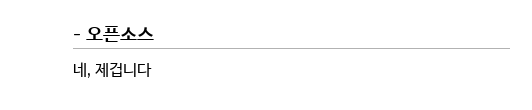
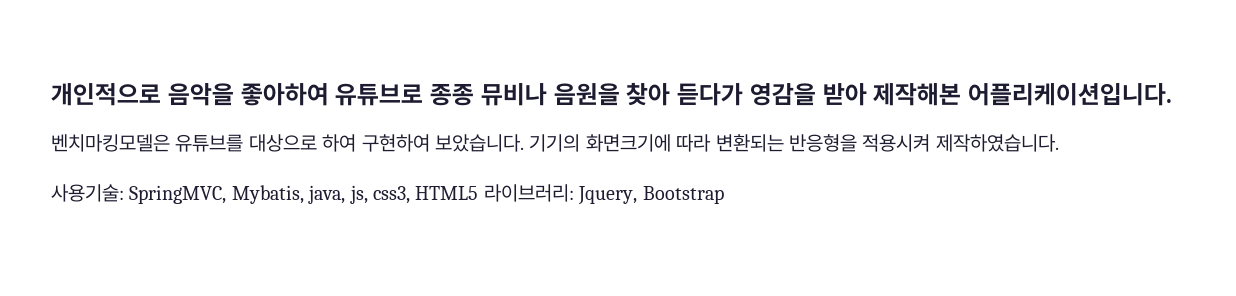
[73,26,154,42] [73,62,153,78] - 오픈소스 // 네, 제겁니다 -> [51,82,1172,106] [51,134,1059,152] [51,184,724,205] 개인적으로 음악을 좋아하여 유튜브로 종종 뮤비나 음원을 찾아 듣다가 영감을 받아 제작해본 어플리케이션입니다. // 벤치마킹모델은 유튜브를 대상으로 하여 구현하여 보았습니다. 기기의 화면크기에 따라 변환되는 반응형을 적용시켜 제작하였습니다. // 사용기술: SpringMVC, Mybatis, java, js, css3, HTML5 라이브러리: Jquery, Bootstrap

